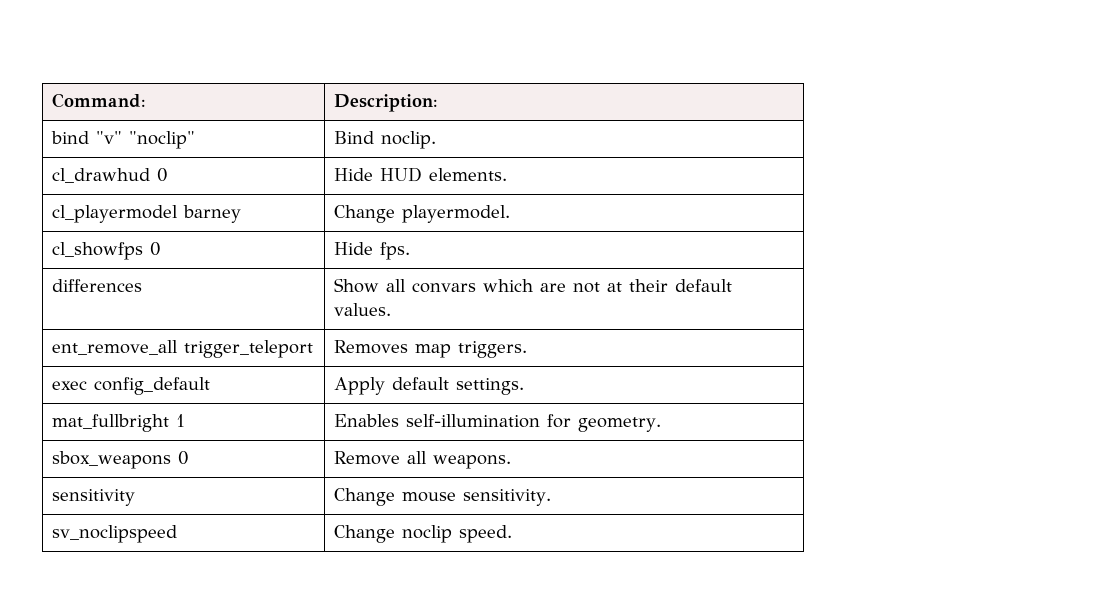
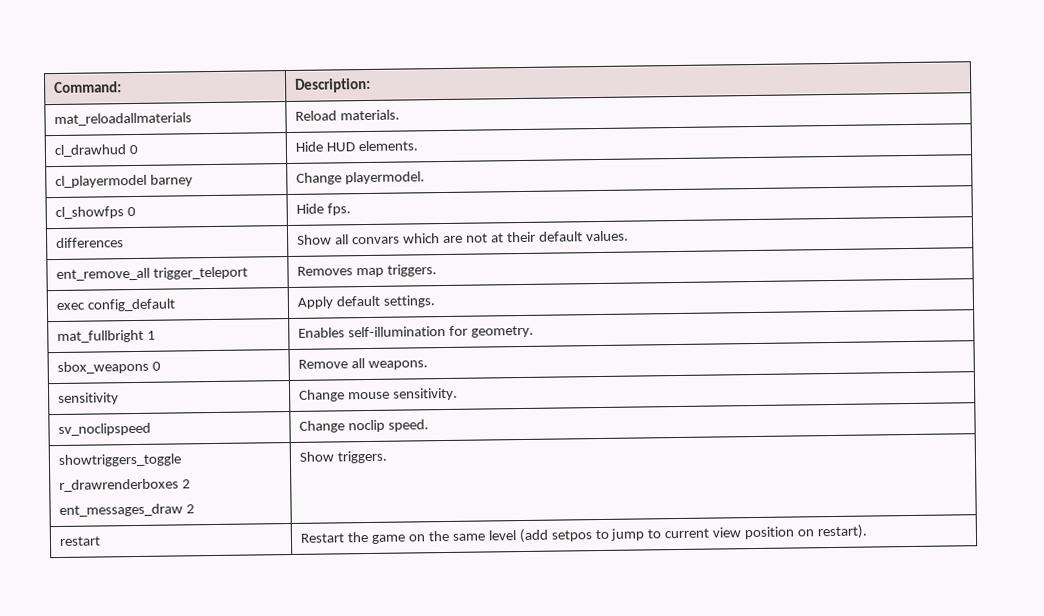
[51,131,196,149] [334,131,437,149] bind "v" "noclip" | Bind noclip. -> [54,112,193,127] [295,109,401,121] mat_reloadallmaterials | Reload materials.
(513, 534) none -> [58,453,183,467] [59,478,192,492] [59,503,196,517] [299,450,388,464] [59,536,102,546] [300,524,868,544] // showtriggers_toggle // r_drawrenderboxes 2 // ent_messages_draw 2 | Show triggers. // restart | Restart the game on the same level (add setpos to jump to current view position on restart).

